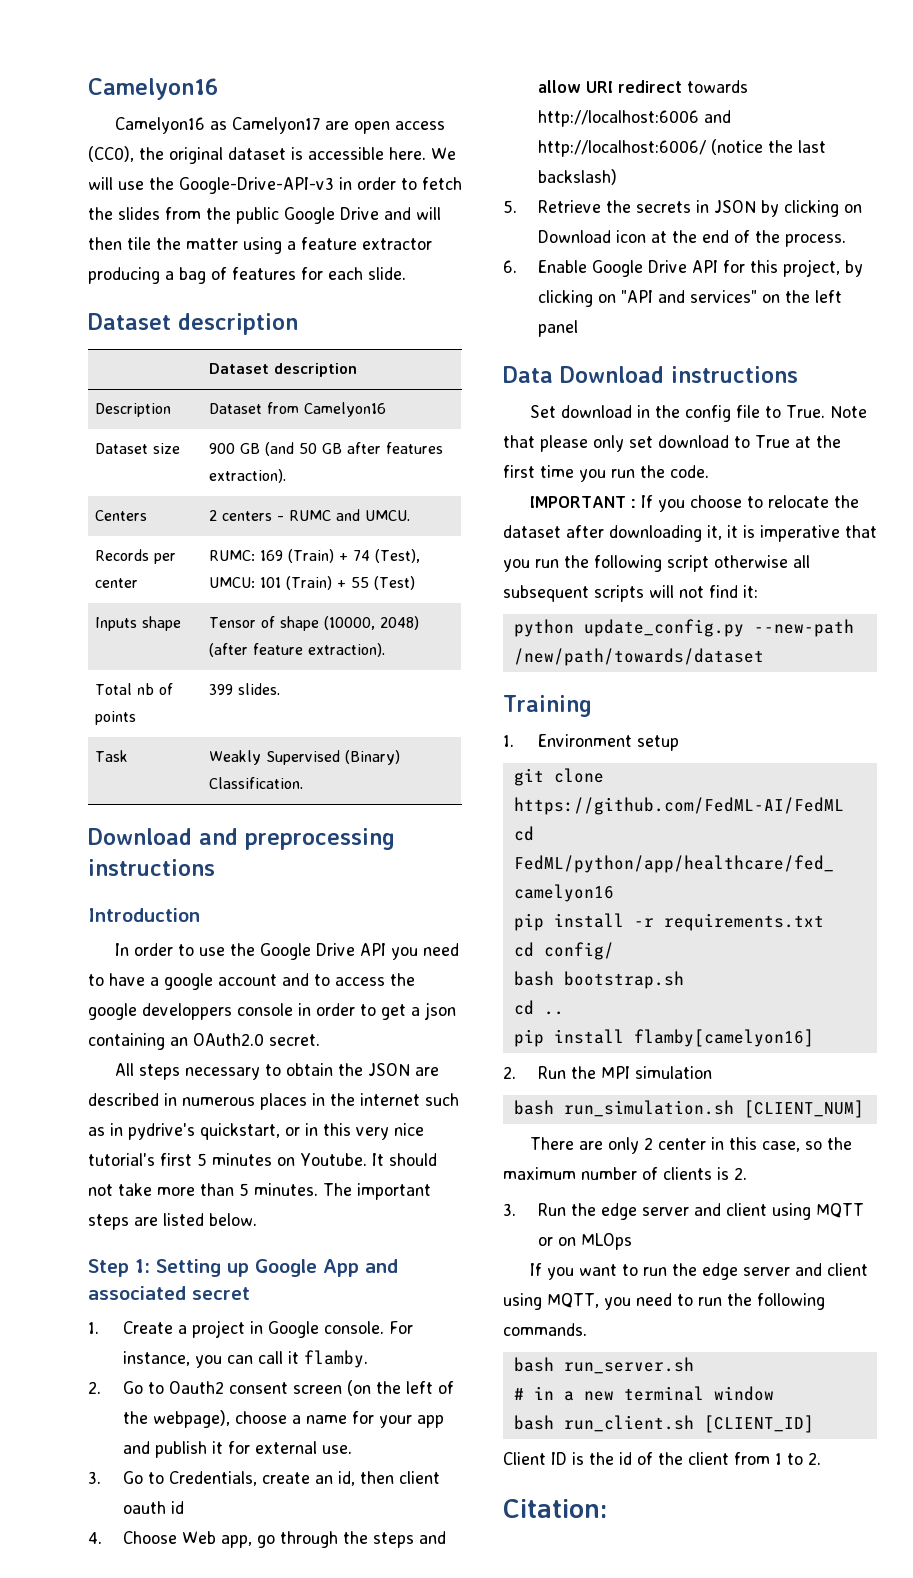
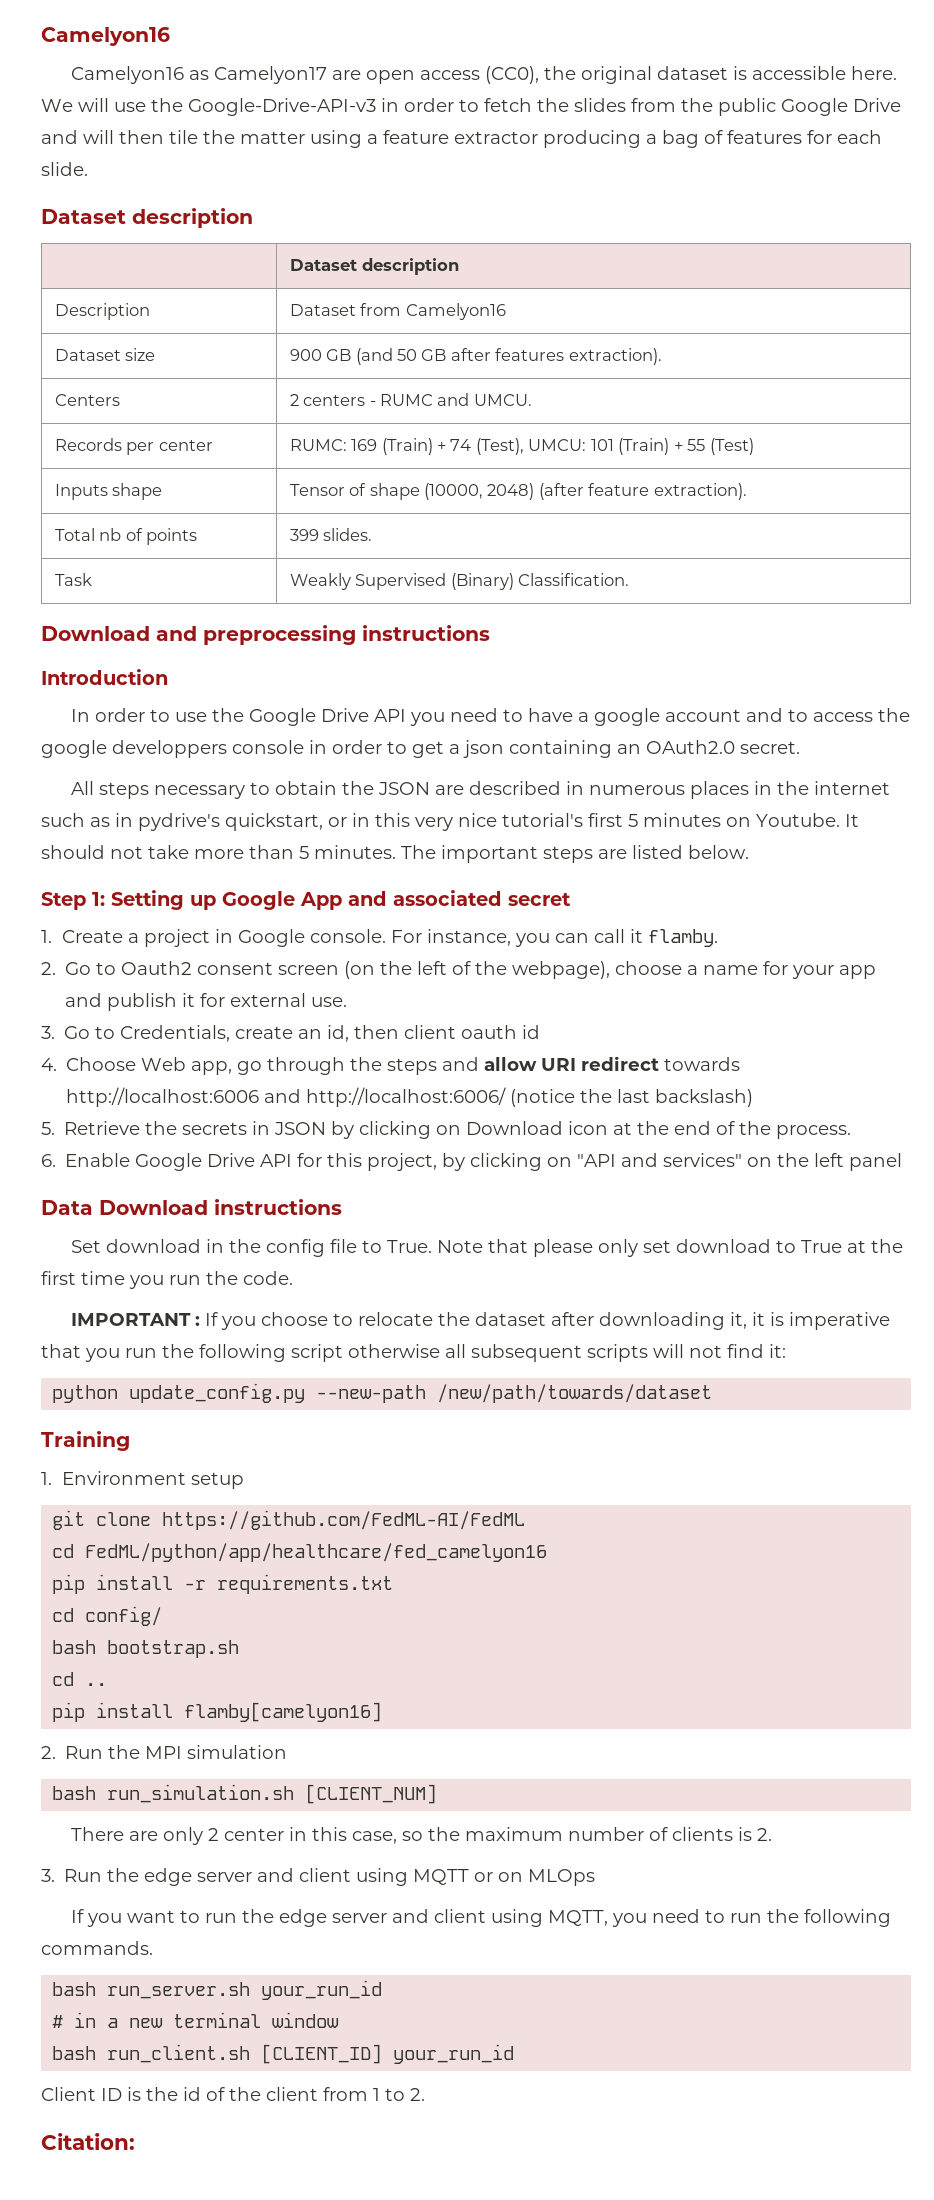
(694, 1365) none -> [261,1980,383,2000] your_run_id
(814, 1424) none -> [393,2044,515,2064] your_run_id

